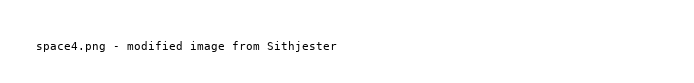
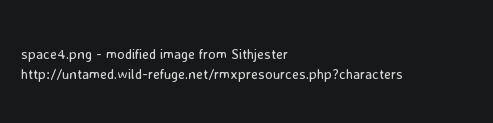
(337, 46) none -> [21,69,403,82] http://untamed.wild-refuge.net/rmxpresources.php?characters

